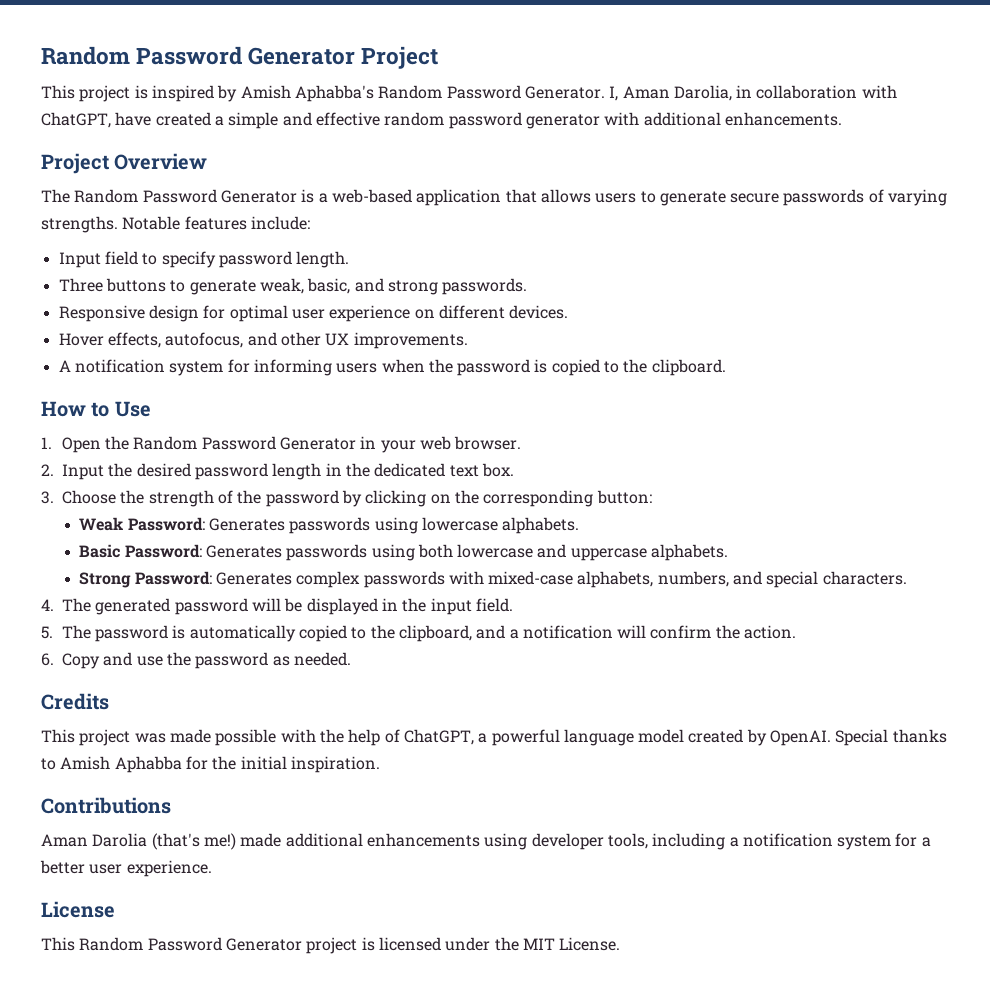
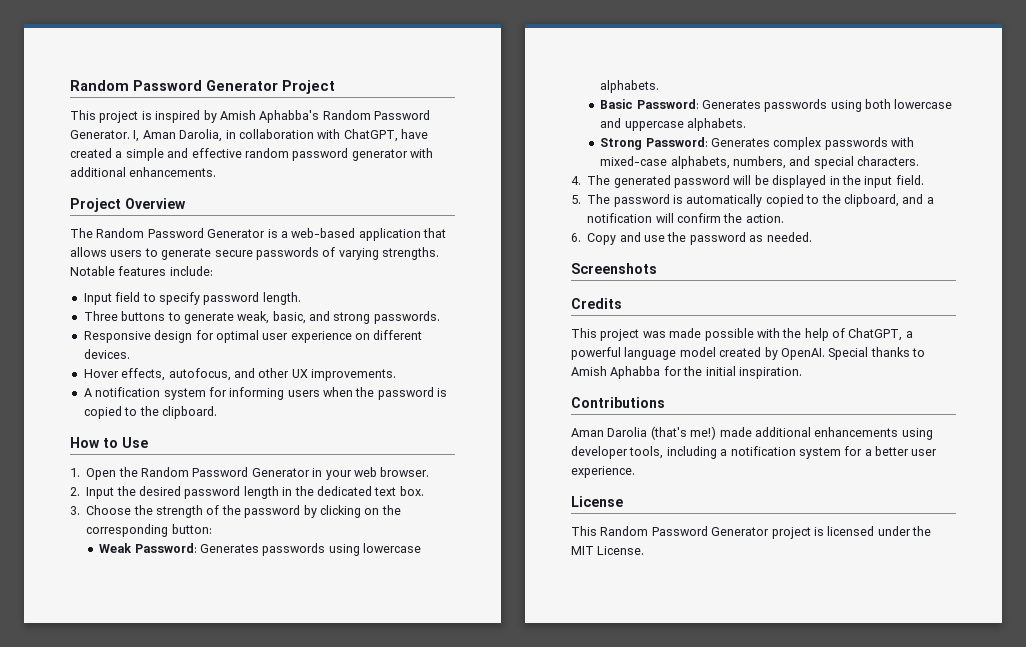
(351, 659) none -> [571,263,657,274] // Screenshots

